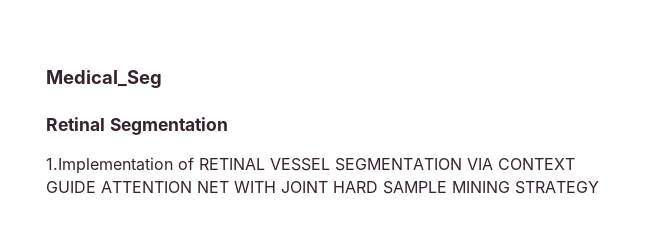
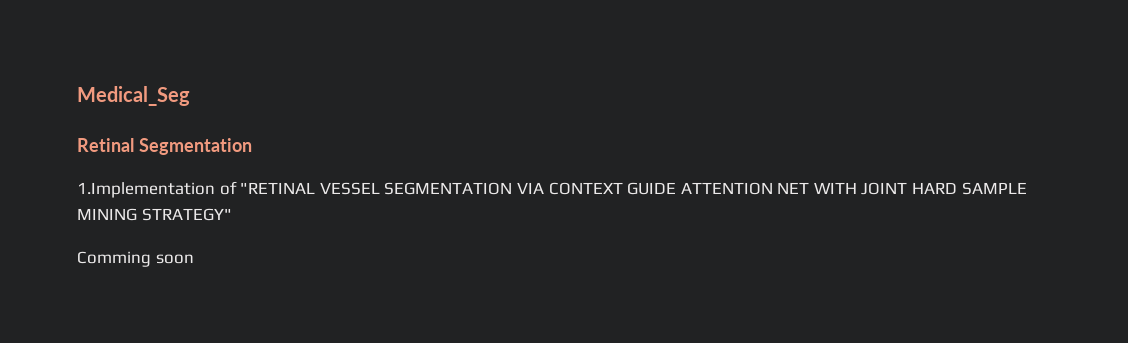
[199,158,265,170] RETINAL -> [240,182,316,194] "RETINAL
[515,181,599,194] STRATEGY -> [141,208,232,221] [77,251,194,267] STRATEGY" // Comming soon

